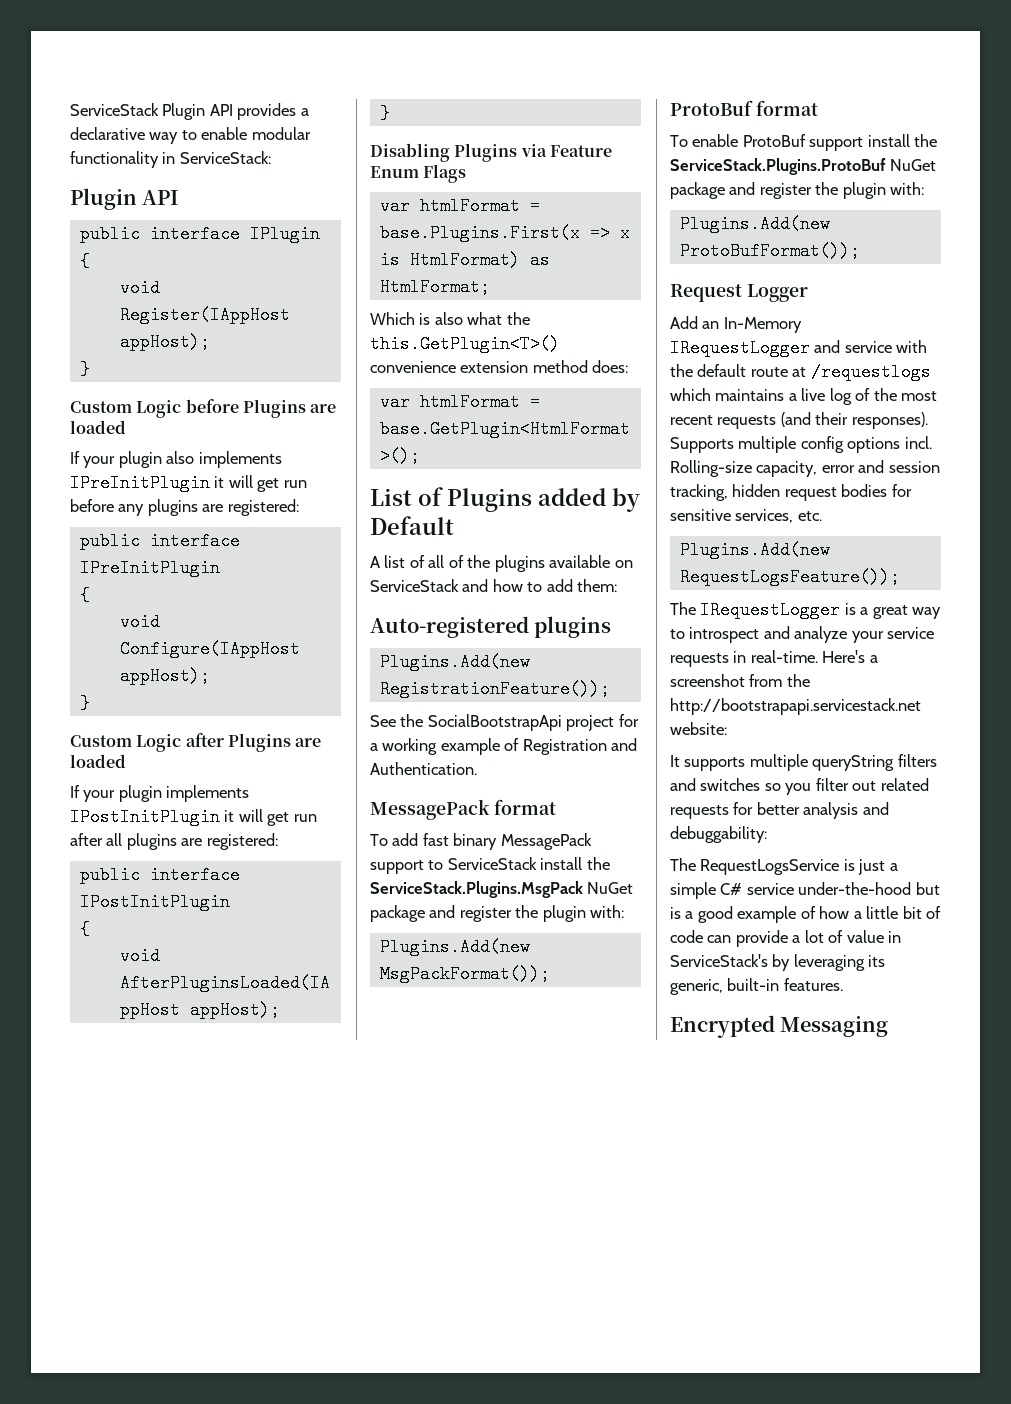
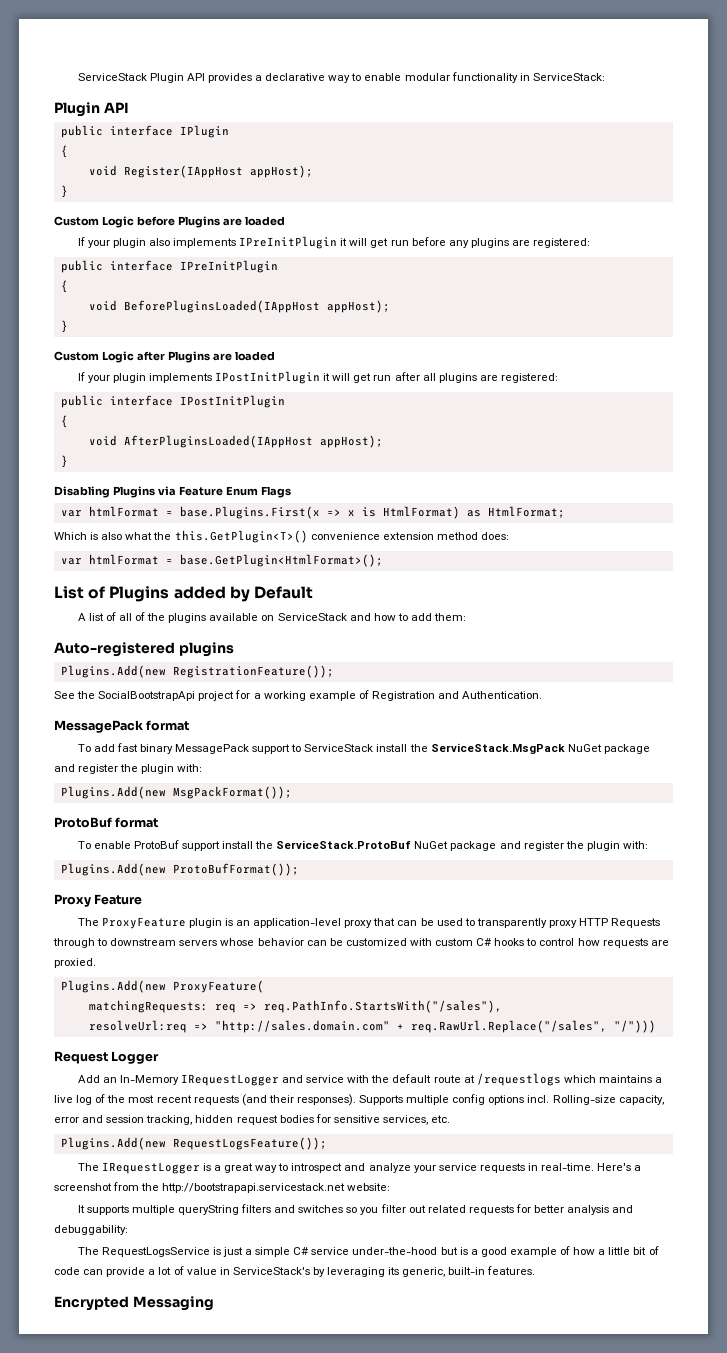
[119,640,300,658] Configure(IAppHost -> [123,300,320,313] BeforePluginsLoaded(IAppHost
[370,881,583,898] ServiceStack.Plugins.MsgPack -> [430,743,565,754] ServiceStack.MsgPack
[670,158,886,175] ServiceStack.Plugins.ProtoBuf -> [276,840,412,849] ServiceStack.ProtoBuf
(860, 251) none -> [54,894,143,907] [77,917,661,929] [53,938,669,948] [54,958,96,968] [60,980,264,993] [88,1000,502,1013] [88,1020,656,1033] // Proxy Feature // The ProxyFeature plugin is an application-level proxy that can be used to transparently proxy HTTP Requests through to downstream servers whose behavior can be customized with custom C# hooks to control how requests are proxied. // Plugins.Add(new ProxyFeature( // matchingRequests: req => req.PathInfo.StartsWith("/sales"), // resolveUrl:req => "http://sales.domain.com" + req.RawUrl.Replace("/sales", "/")))

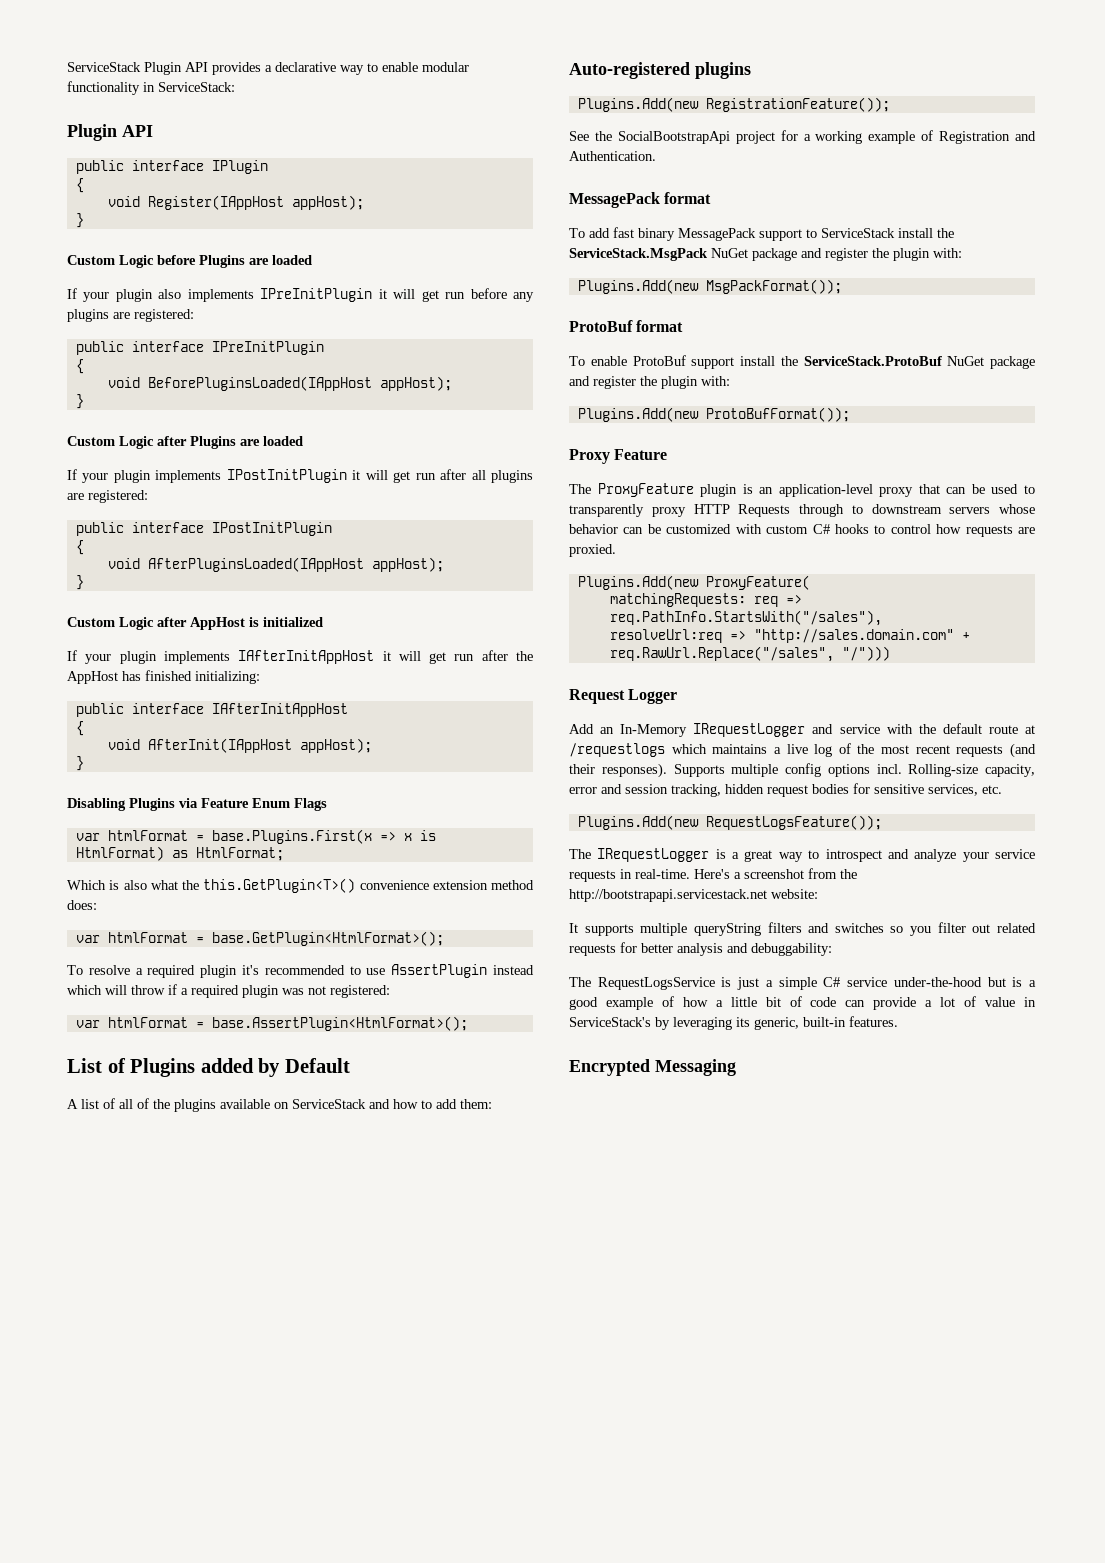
(68, 461) none -> [67,617,323,630] [67,650,533,664] [67,670,260,684] [75,703,348,717] [75,721,84,736] [107,738,372,753] [75,756,84,771] // Custom Logic after AppHost is initialized // If your plugin implements IAfterInitAppHost it will get run after the AppHost has finished initializing: // public interface IAfterInitAppHost // { // void AfterInit(IAppHost appHost); // }
(383, 560) none -> [67,964,534,978] [67,984,390,998] [75,1016,468,1031] // To resolve a required plugin it's recommended to use AssertPlugin instead which will throw if a required plugin was not registered: // var htmlFormat = base.AssertPlugin<HtmlFormat>();

